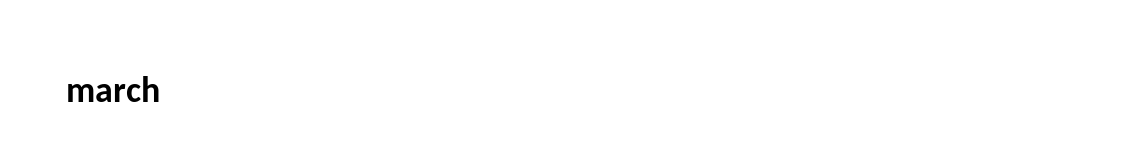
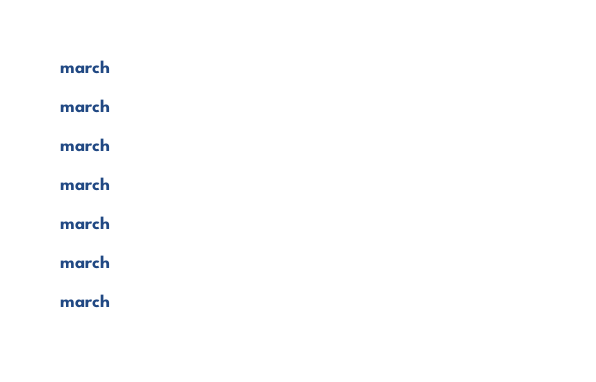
[66,76,160,102] march -> [60,60,110,74] [60,99,110,113] [60,138,110,152] [60,177,110,191] [60,216,110,230] [60,255,110,269] [60,294,110,308] march // march // march // march // march // march // march

